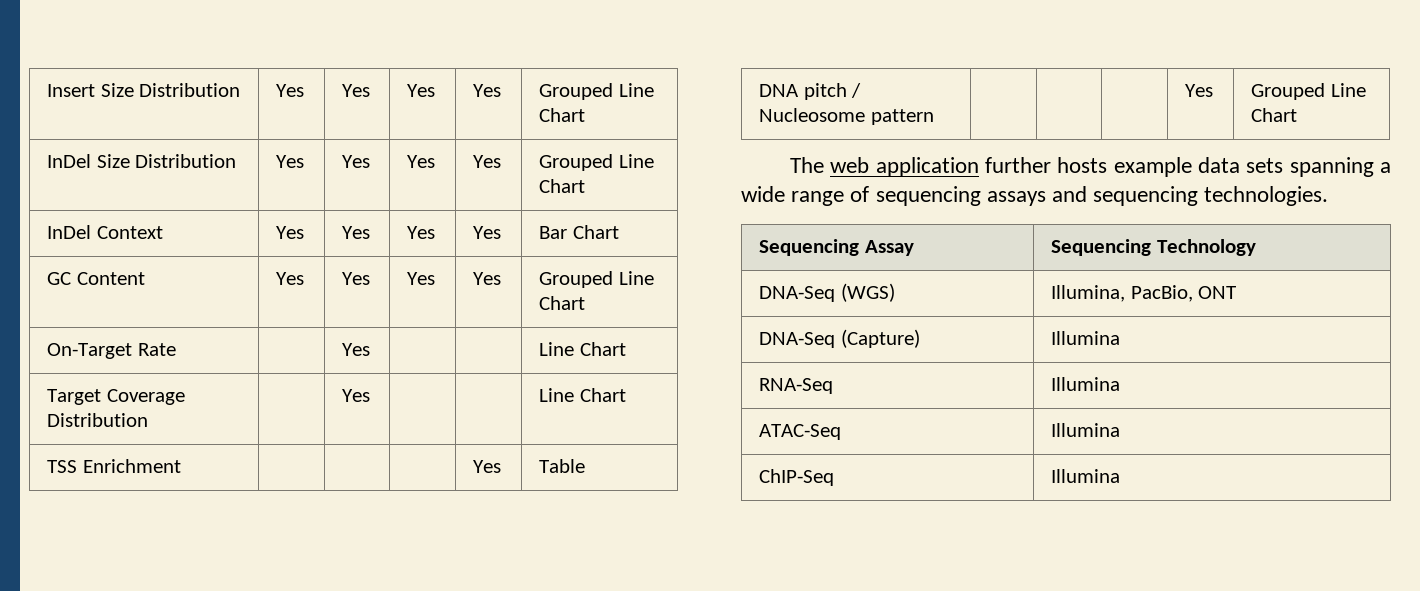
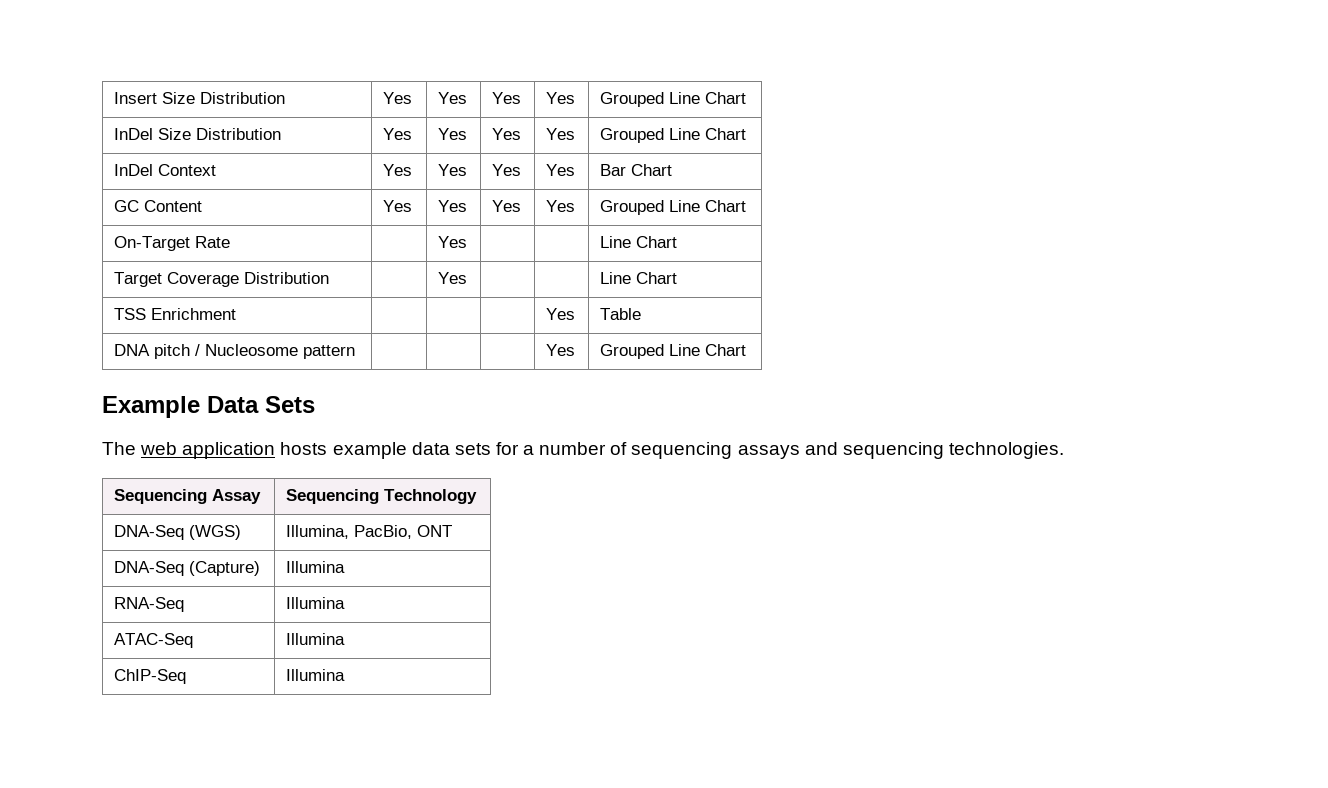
(1298, 115) none -> [102,396,315,418] // Example Data Sets
[985,157,1052,173] further -> (276, 450) none
[1289,157,1391,177] [741,186,845,206] spanning a wide range -> [495,442,607,455] for a number

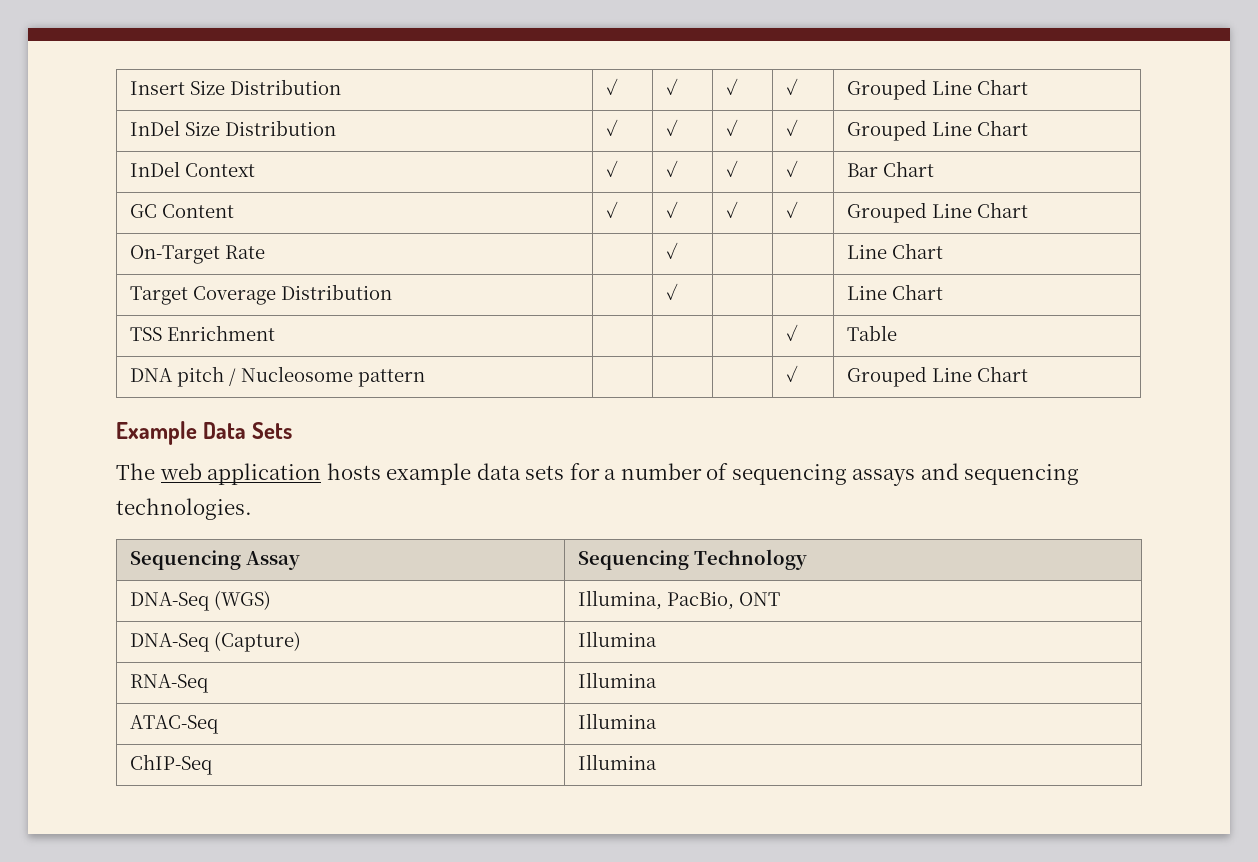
[383,92,413,104] [438,92,468,104] [492,92,522,104] [546,92,576,104] Yes | Yes | Yes | Yes -> [606,78,619,95] [666,78,679,95] [726,78,739,95] [786,78,799,95] ✓ | ✓ | ✓ | ✓
[383,128,413,140] [438,128,468,140] [492,128,522,140] [546,128,576,140] Yes | Yes | Yes | Yes -> [606,119,619,136] [666,119,679,136] [726,119,739,136] [786,119,799,136] ✓ | ✓ | ✓ | ✓
[383,164,413,176] [438,164,468,176] [492,164,522,176] [546,164,576,176] Yes | Yes | Yes | Yes -> [606,160,619,177] [666,160,679,177] [726,160,739,177] [786,160,799,177] ✓ | ✓ | ✓ | ✓
[383,200,413,212] [438,200,468,212] [492,200,522,212] [546,200,576,212] Yes | Yes | Yes | Yes -> [606,201,619,218] [666,201,679,218] [726,201,739,218] [786,201,799,218] ✓ | ✓ | ✓ | ✓
[438,236,468,248] Yes -> [666,242,679,259] ✓
[438,272,468,284] Yes -> [666,283,679,300] ✓
[546,308,576,320] Yes -> [786,324,799,341] ✓
[546,344,576,356] Yes -> [786,365,799,382] ✓

